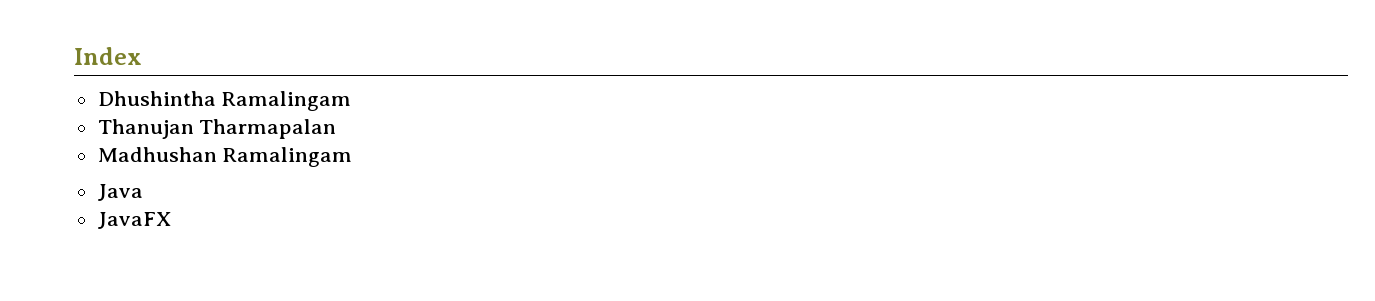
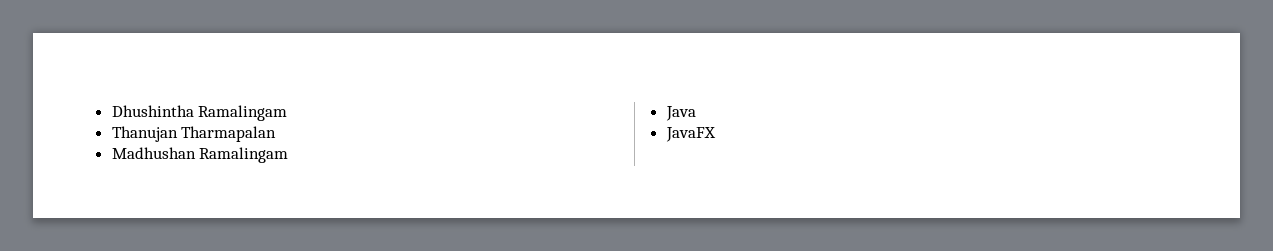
[74,47,142,65] Index // -> (111, 111) none

